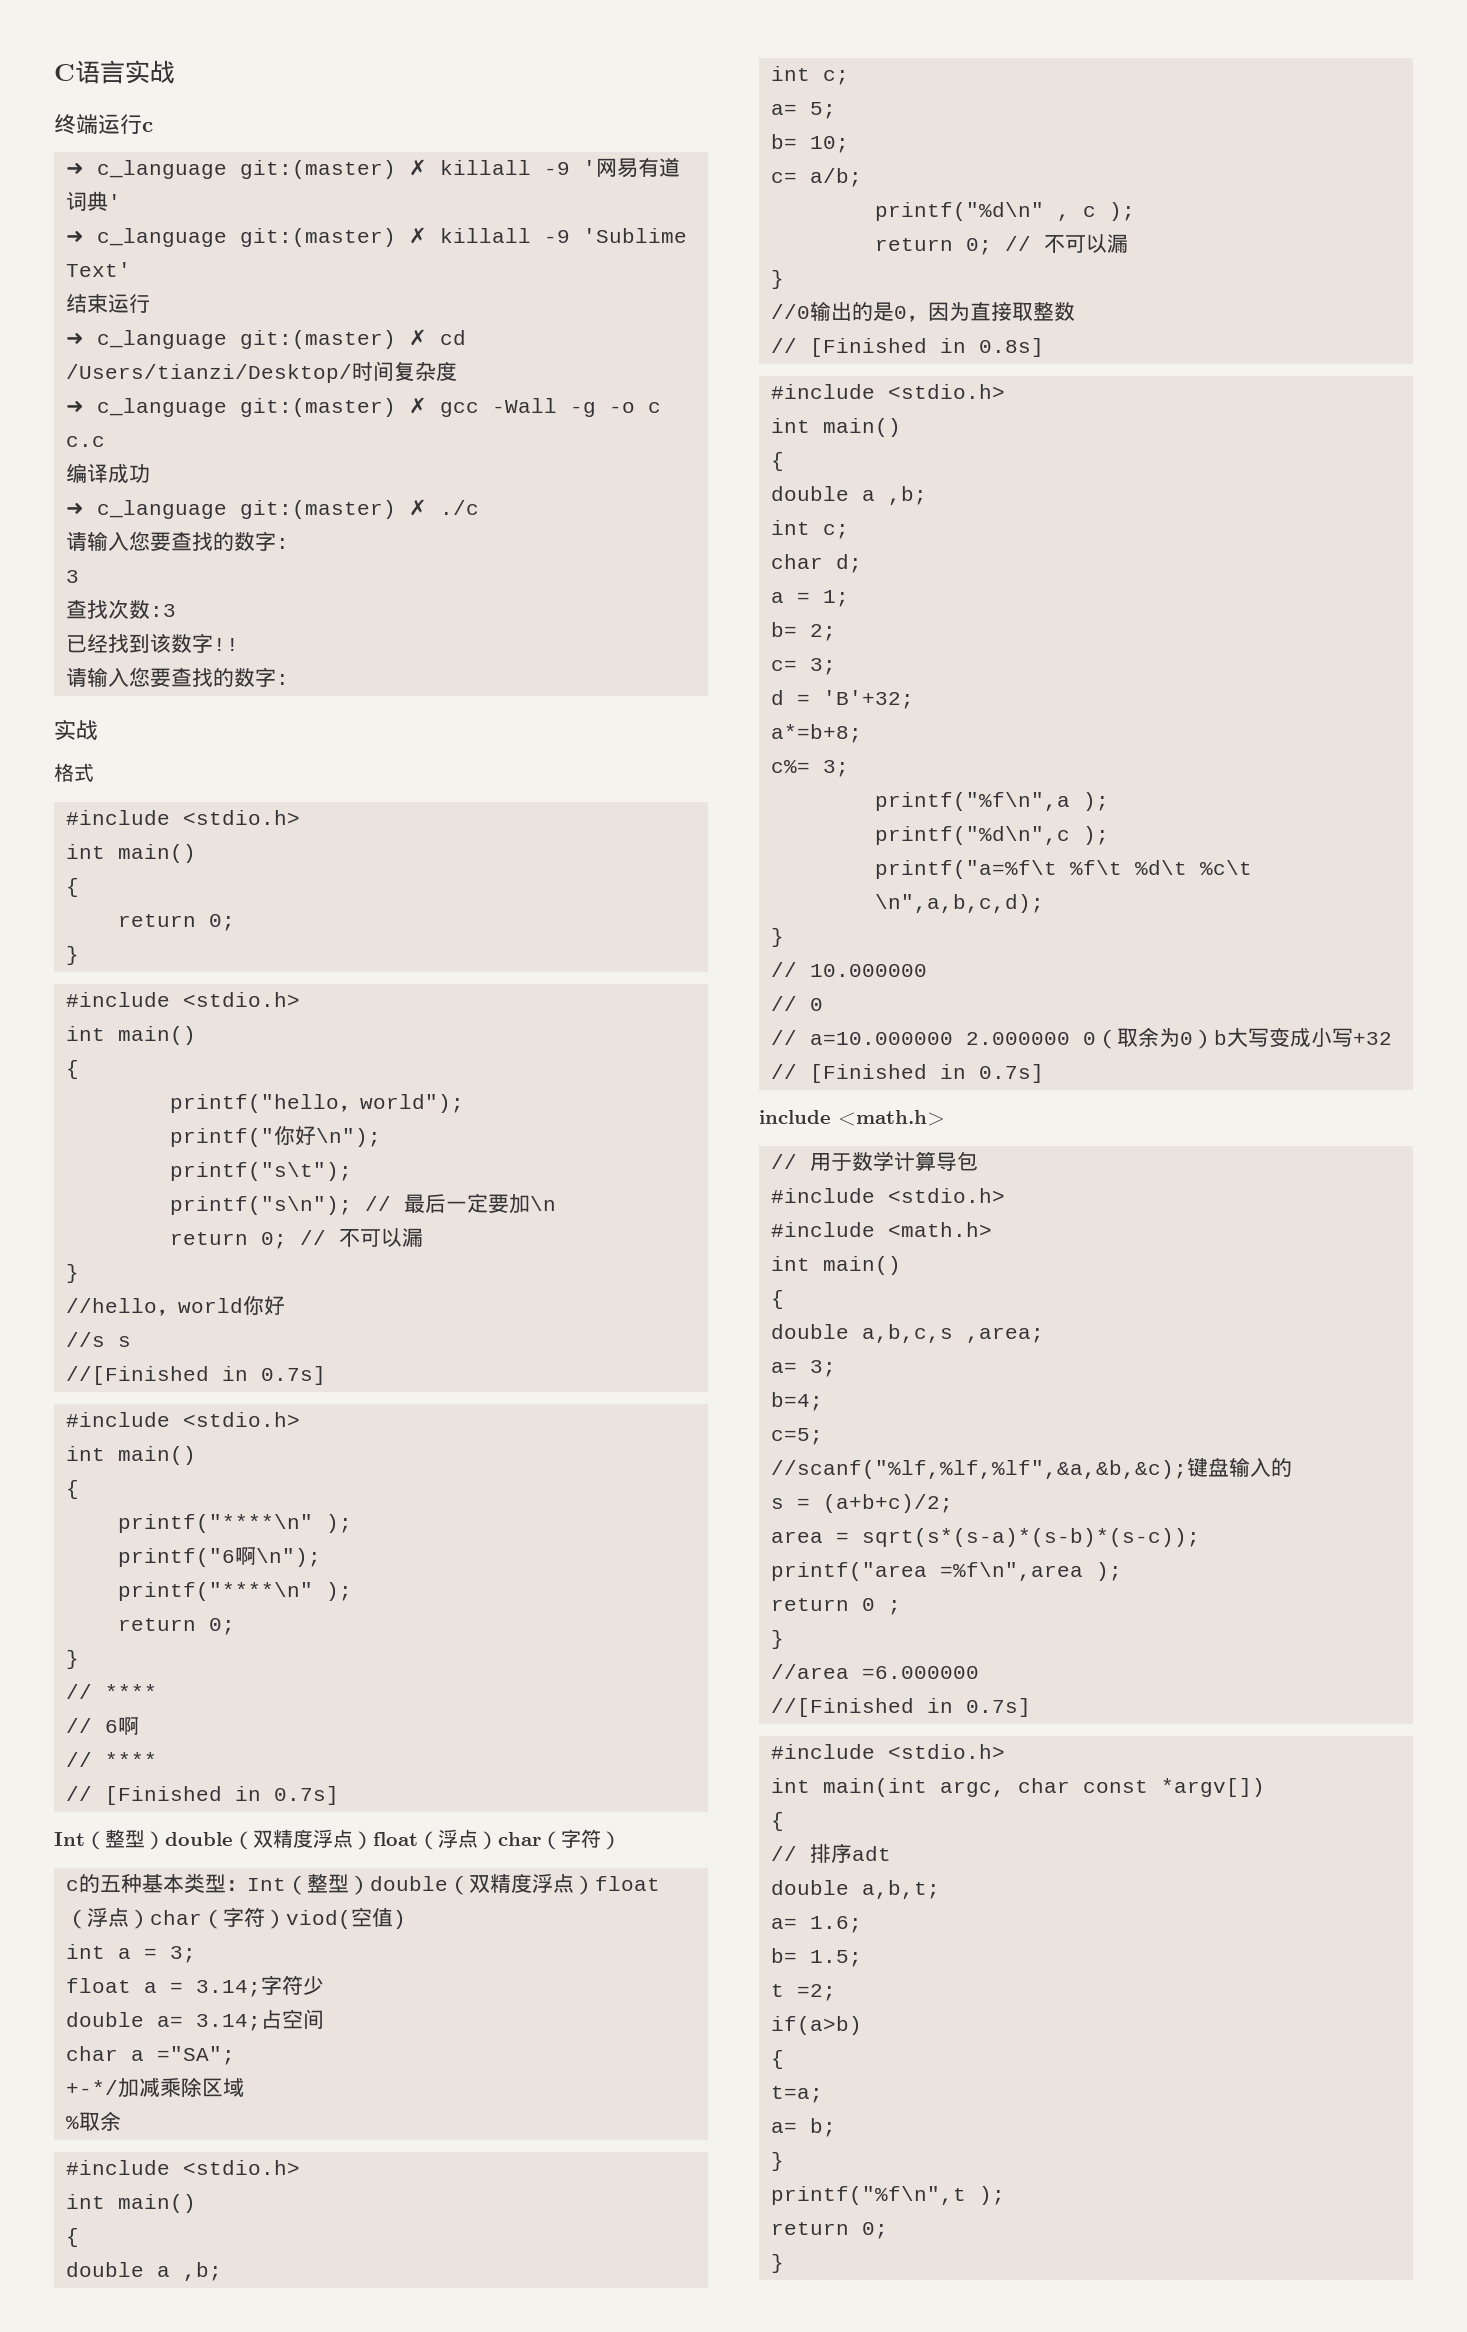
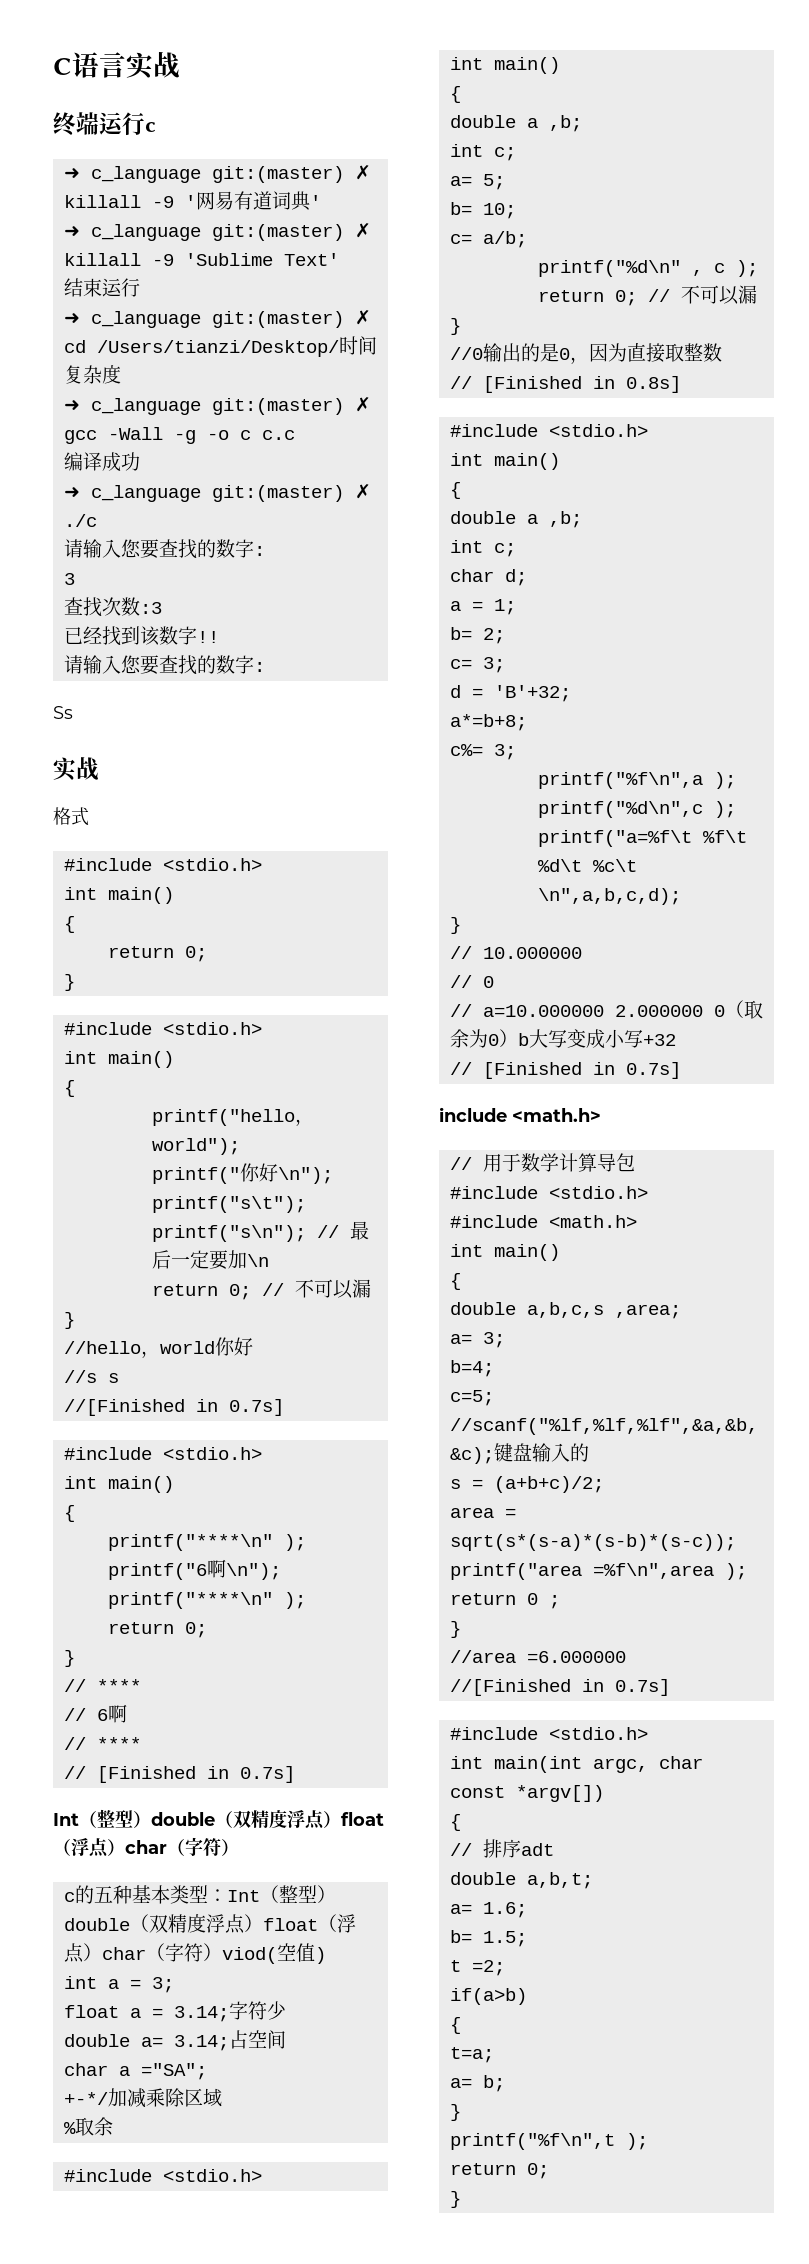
(289, 679) none -> [53,706,73,719] // Ss

